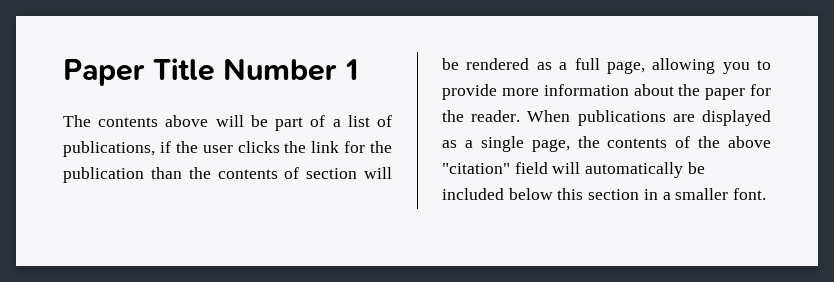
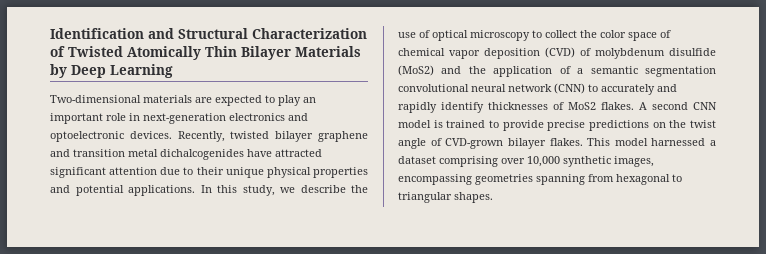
[63,58,359,86] [63,115,393,131] [63,141,392,157] [63,167,392,183] [442,58,771,74] [442,84,771,100] [442,110,771,126] [442,136,771,152] [442,162,705,178] [442,188,767,200] Paper Title Number 1 // The contents above will be part of a list of publications, if the user clicks the link for the publication than the contents of section will be rendered as a full page, allowing you to provide more information about the paper for the reader. When publications are displayed as a single page, the contents of the above "citation" field will automatically be included below this section in a smaller font. -> [50,28,367,39] [50,46,361,60] [50,64,173,78] [50,95,316,106] [50,113,308,124] [50,131,369,142] [50,149,322,160] [50,167,368,178] [50,185,368,196] [398,30,671,41] [398,47,716,59] [398,65,716,77] [398,83,677,95] [398,102,717,113] [398,120,716,131] [398,138,716,149] [398,156,654,167] [398,174,682,185] [398,192,493,203] Identification and Structural Characterization of Twisted Atomically Thin Bilayer Materials by Deep Learning // Two-dimensional materials are expected to play an important role in next-generation electronics and optoelectronic devices. Recently, twisted bilayer graphene and transition metal dichalcogenides have attracted significant attention due to their unique physical properties and potential applications. In this study, we describe the use of optical microscopy to collect the color space of chemical vapor deposition (CVD) of molybdenum disulfide (MoS2) and the application of a semantic segmentation convolutional neural network (CNN) to accurately and rapidly identify thicknesses of MoS2 flakes. A second CNN model is trained to provide precise predictions on the twist angle of CVD-grown bilayer flakes. This model harnessed a dataset comprising over 10,000 synthetic images, encompassing geometries spanning from hexagonal to triangular shapes.

